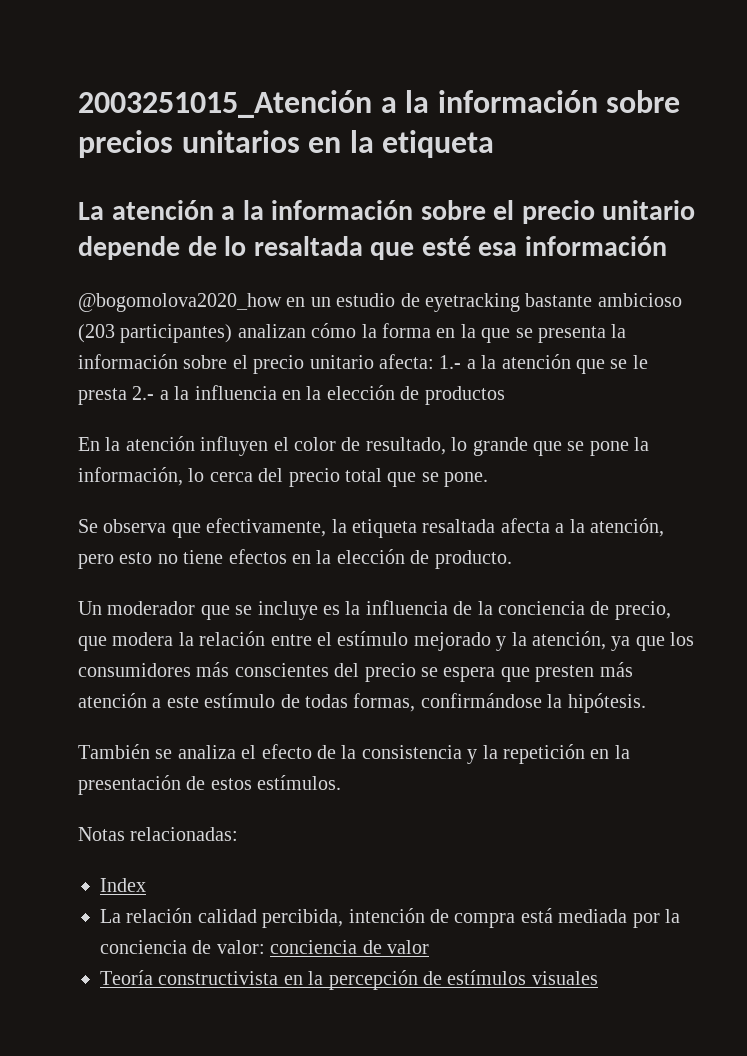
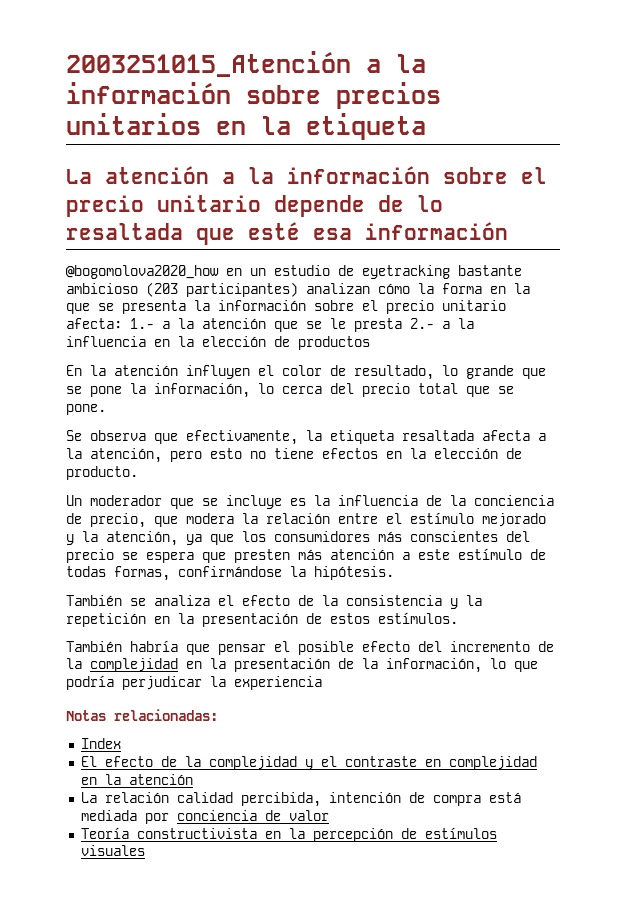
[78,827,239,841] [100,878,146,892] Notas relacionadas: // Index -> [66,640,554,655] [66,658,538,673] [66,675,322,690] [66,709,218,721] [80,738,121,749] [80,756,537,770] [80,774,193,785] También habría que pensar el posible efecto del incremento de la complejidad en la presentación de la información, lo que podría perjudicar la experiencia // Notas relacionadas: // Index // El efecto de la complejidad y el contraste en complejidad en la atención
[664,909,680,923] [100,940,265,954] la conciencia de valor: -> (169, 818) none

